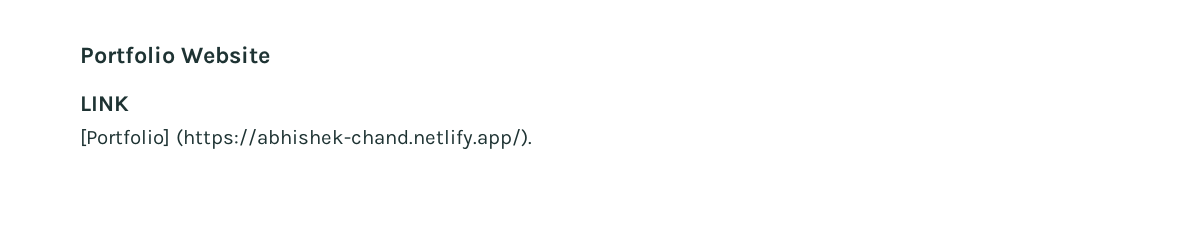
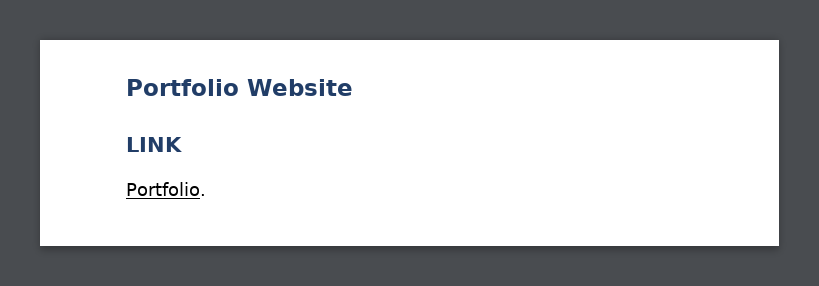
[80,129,532,150] [Portfolio] (https://abhishek-chand.netlify.app/). -> [126,182,206,196] Portfolio.

